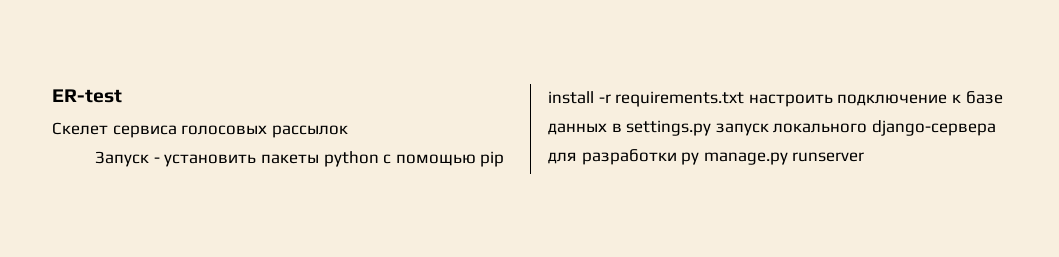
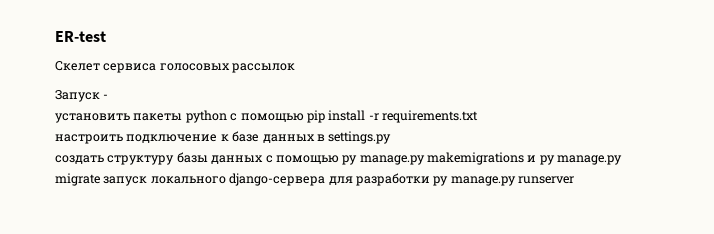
(160, 160) none -> (109, 96) //
(745, 99) none -> (478, 116) //
(712, 128) none -> [55,152,623,165] [55,173,100,186] // создать структуру базы данных с помощью py manage.py makemigrations и py manage.py migrate

